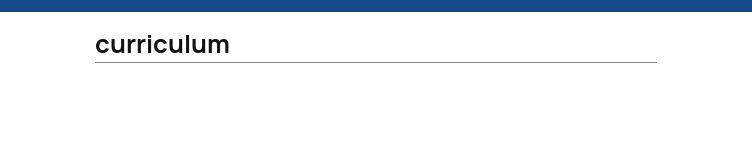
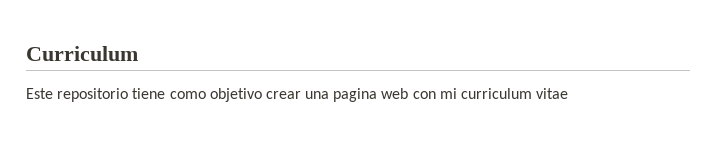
[95,35,230,53] curriculum -> [26,46,138,61] [26,88,569,102] Curriculum // Este repositorio tiene como objetivo crear una pagina web con mi curriculum vitae

